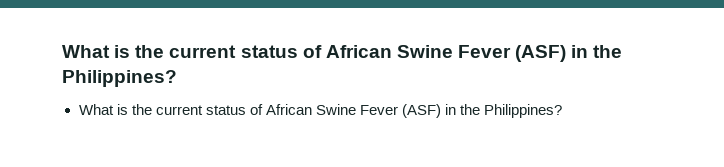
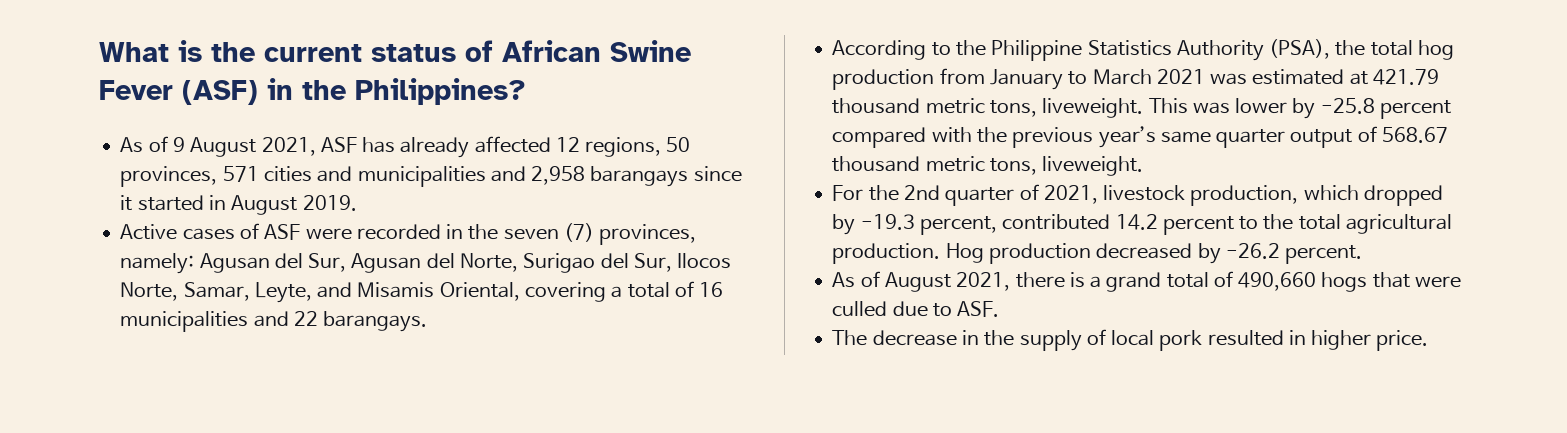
[78,104,563,118] What is the current status of African Swine Fever (ASF) in the Philippines? -> [120,136,691,158] [120,166,742,187] [120,195,357,215] [120,223,697,245] [120,253,732,274] [120,281,724,303] [120,311,428,332] [832,39,1454,61] [832,68,1439,90] [832,98,1451,119] [832,126,1448,148] [832,156,1144,176] [832,184,1443,206] [832,214,1452,235] [832,243,1363,264] [832,271,1461,292] [832,301,1000,317] [832,329,1429,351] As of 9 August 2021, ASF has already affected 12 regions, 50 provinces, 571 cities and municipalities and 2,958 barangays since it started in August 2019. // Active cases of ASF were recorded in the seven (7) provinces, namely: Agusan del Sur, Agusan del Norte, Surigao del Sur, Ilocos Norte, Samar, Leyte, and Misamis Oriental, covering a total of 16 municipalities and 22 barangays. // According to the Philippine Statistics Authority (PSA), the total hog production from January to March 2021 was estimated at 421.79 thousand metric tons, liveweight. This was lower by -25.8 percent compared with the previous year’s same quarter output of 568.67 thousand metric tons, liveweight. // For the 2nd quarter of 2021, livestock production, which dropped by -19.3 percent, contributed 14.2 percent to the total agricultural production. Hog production decreased by -26.2 percent. // As of August 2021, there is a grand total of 490,660 hogs that were culled due to ASF. // The decrease in the supply of local pork resulted in higher price.

